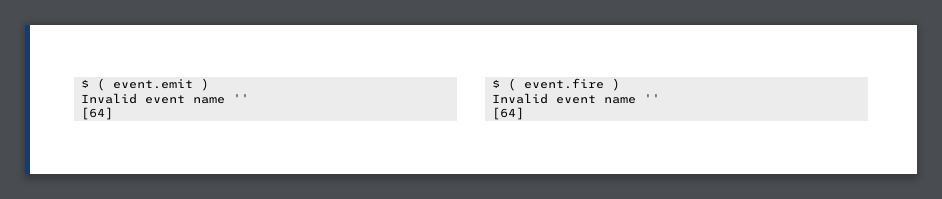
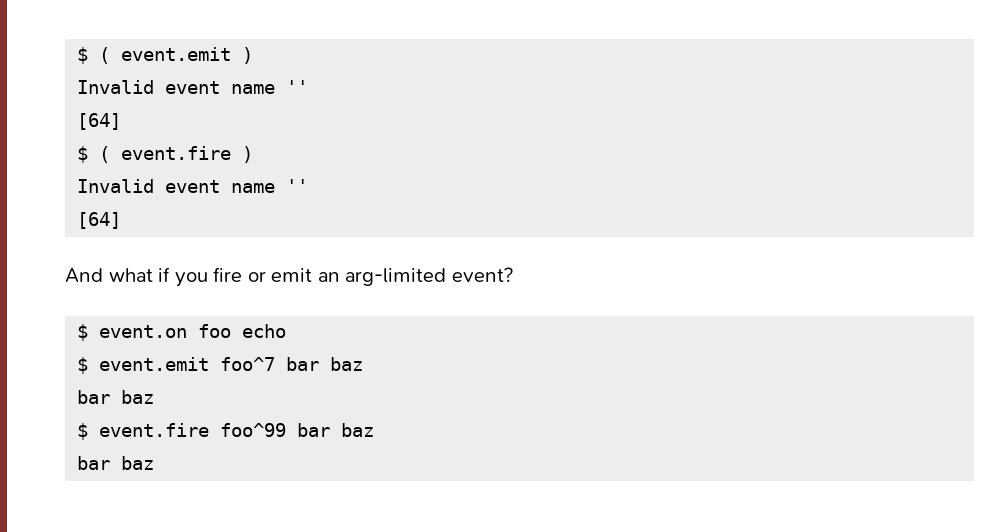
(524, 113) none -> [65,267,513,287] [77,324,287,341] [77,357,364,374] [77,390,155,404] [77,423,375,440] [77,456,155,470] // And what if you fire or emit an arg-limited event? // $ event.on foo echo // $ event.emit foo^7 bar baz // bar baz // $ event.fire foo^99 bar baz // bar baz

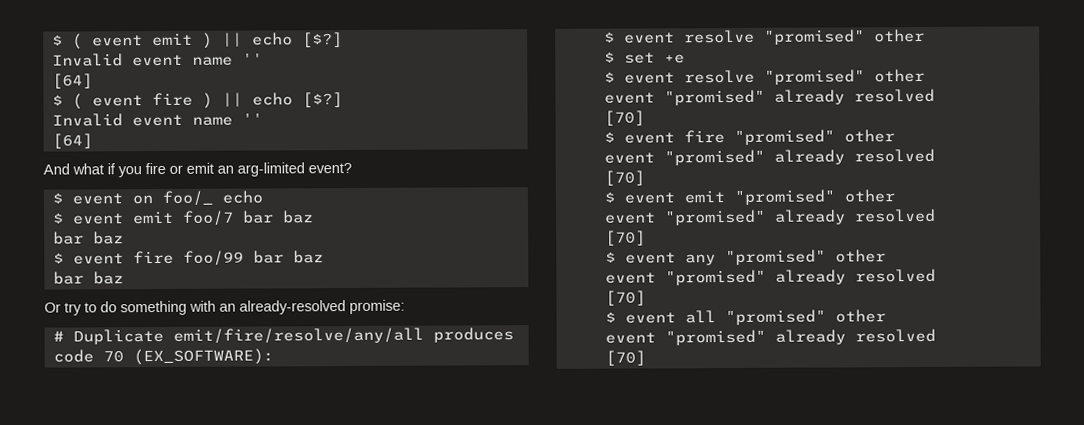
[77,47,254,64] $ ( event.emit ) -> [51,32,343,50] $ ( event emit ) || echo [$?]
[121,146,254,163] event.fire ) -> [91,92,343,109] event fire ) || echo [$?]
[99,324,232,338] event.on foo -> [71,190,213,206] event on foo/_
[99,357,276,371] event.emit foo^7 -> [71,210,234,226] event emit foo/7
[99,423,375,437] [77,456,155,470] event.fire foo^99 bar baz // bar baz -> [72,250,324,266] [52,271,124,285] [44,299,405,316] [52,327,514,345] [52,348,274,366] [603,28,925,45] [603,51,685,64] [603,68,925,85] [603,88,935,106] [603,110,645,126] [603,129,895,145] [603,148,935,166] [603,170,645,186] [603,189,895,205] [604,208,936,226] [604,230,646,246] [604,249,886,266] [604,268,936,286] [604,290,646,306] [604,309,886,326] [604,328,936,346] [604,350,646,366] event fire foo/99 bar baz // bar baz // Or try to do something with an already-resolved promise: // # Duplicate emit/fire/resolve/any/all produces code 70 (EX_SOFTWARE): // $ event resolve "promised" other // $ set +e // $ event resolve "promised" other // event "promised" already resolved // [70] // $ event fire "promised" other // event "promised" already resolved // [70] // $ event emit "promised" other // event "promised" already resolved // [70] // $ event any "promised" other // event "promised" already resolved // [70] // $ event all "promised" other // event "promised" already resolved // [70]

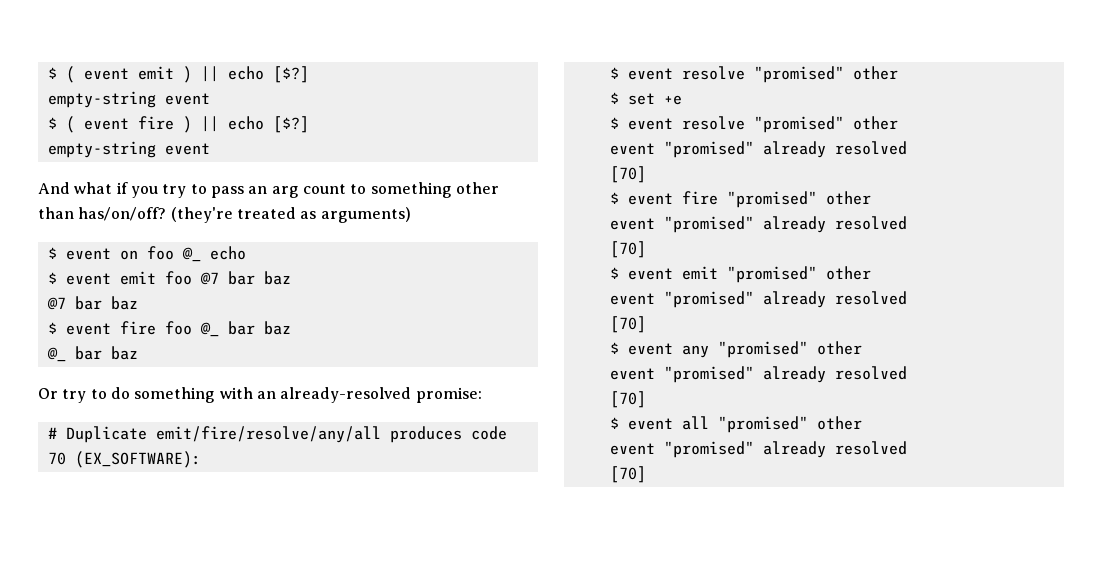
[51,53,263,67] [51,73,93,89] Invalid event name '' // [64] -> [47,91,210,108] empty-string event
[51,113,263,127] [51,133,93,149] Invalid event name '' // [64] -> [47,141,210,158] empty-string event
[145,162,352,177] fire or emit an arg-limited event? -> [162,182,499,198] [38,207,411,223] try to pass an arg count to something other than has/on/off? (they're treated as arguments)
[161,190,213,206] foo/_ -> [146,246,201,262] foo @_
[181,210,314,226] foo/7 bar baz // -> [164,271,291,285] [46,297,66,310] foo @7 bar baz // @7
[182,250,324,266] foo/99 bar baz // -> [164,321,291,337] [46,347,66,362] foo @_ bar baz // @_

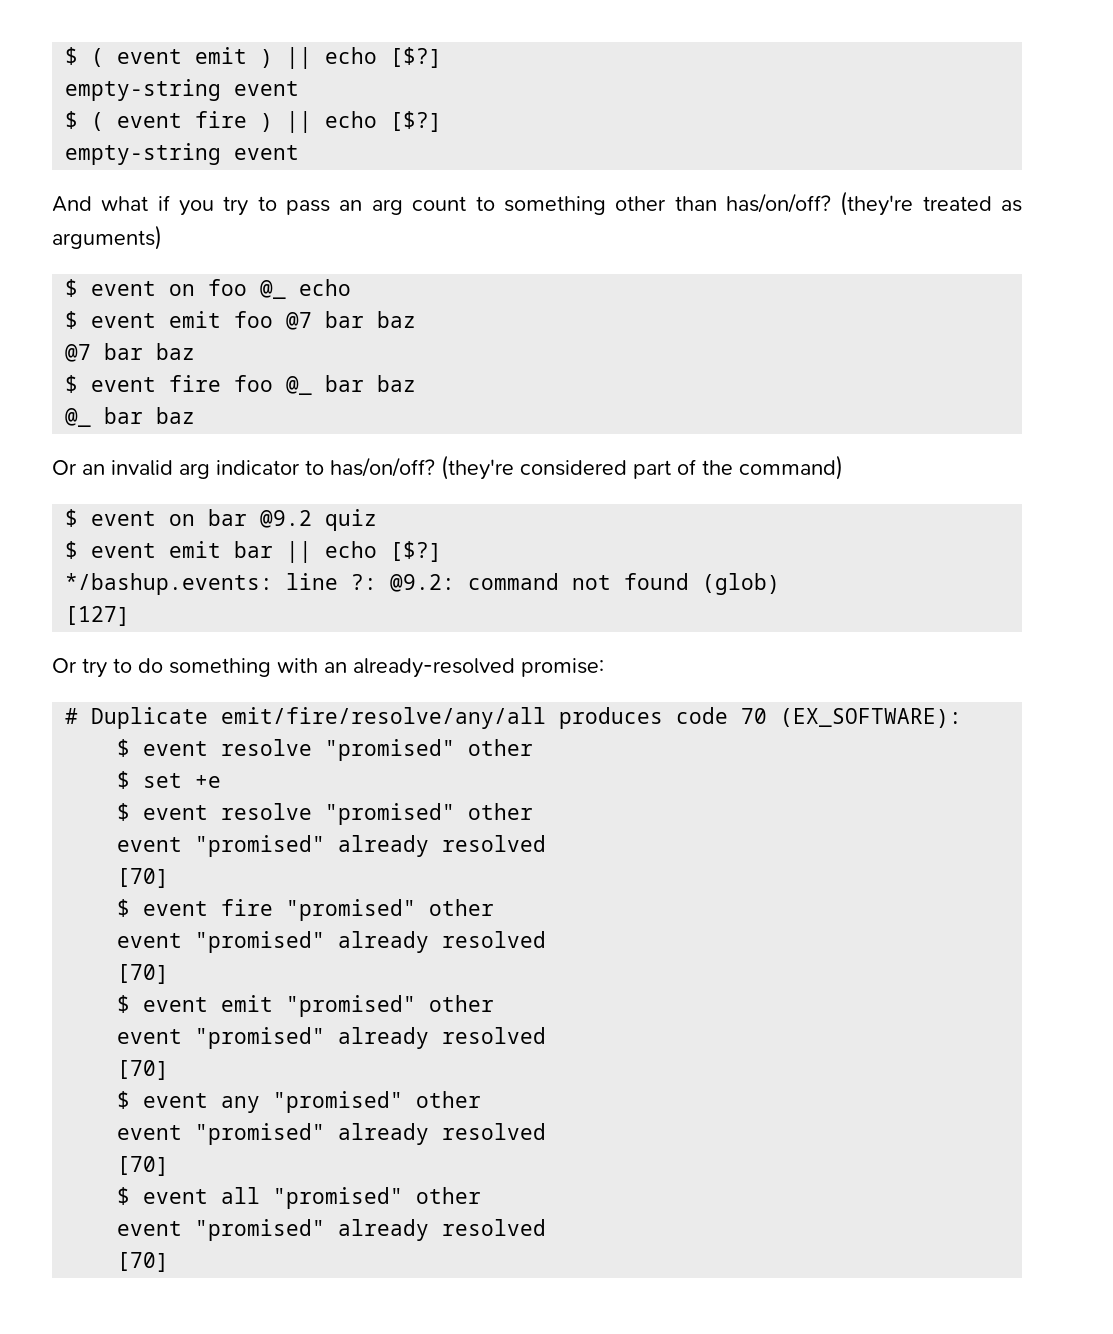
(138, 353) none -> [52,455,843,480] [65,509,378,531] [65,541,443,563] [65,573,781,595] [65,606,131,626] // Or an invalid arg indicator to has/on/off? (they're considered part of the command) // $ event on bar @9.2 quiz // $ event emit bar || echo [$?] // */bashup.events: line ?: @9.2: command not found (glob) // [127]

